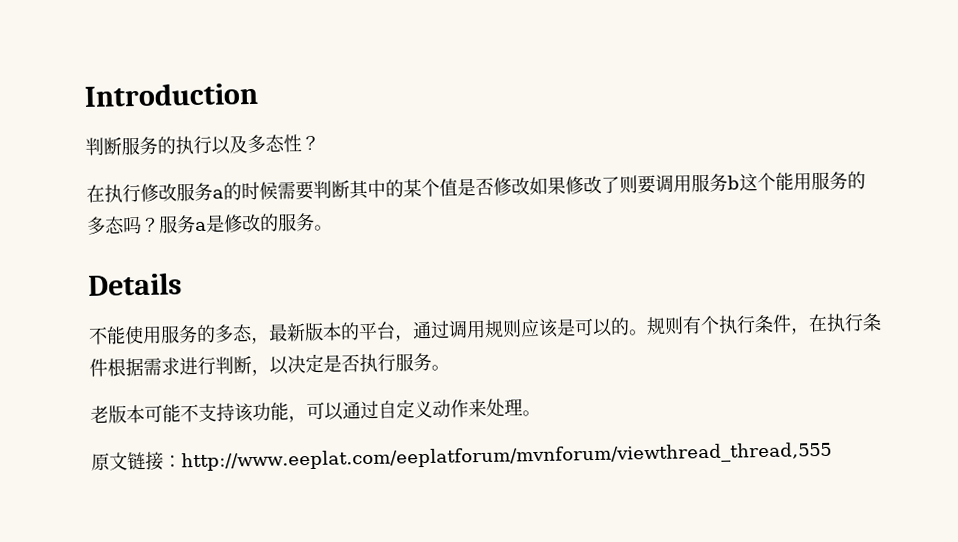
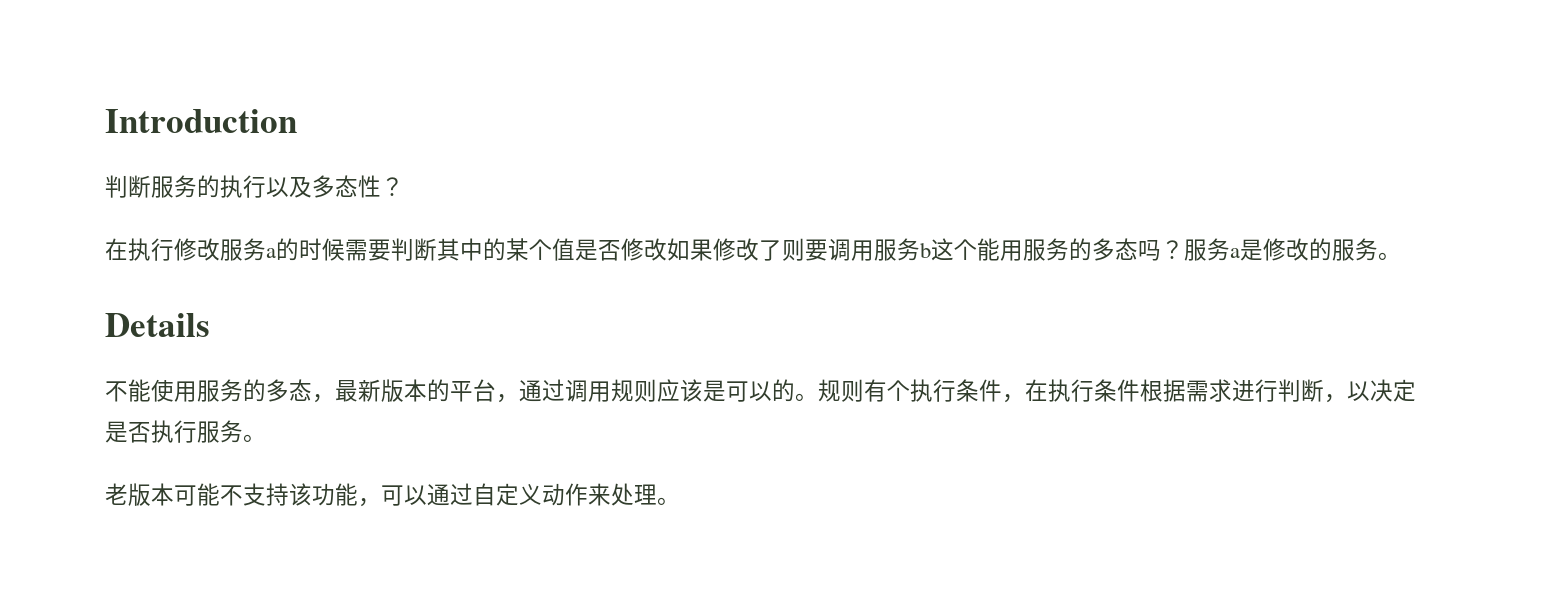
[91,441,832,472] // 原文链接：http://www.eeplat.com/eeplatforum/mvnforum/viewthread_thread,555 -> (680, 501) none

